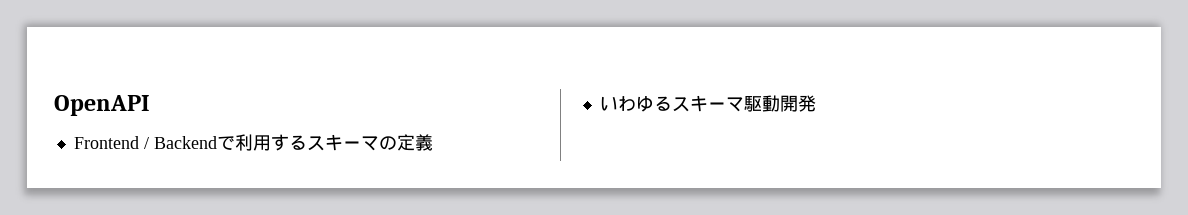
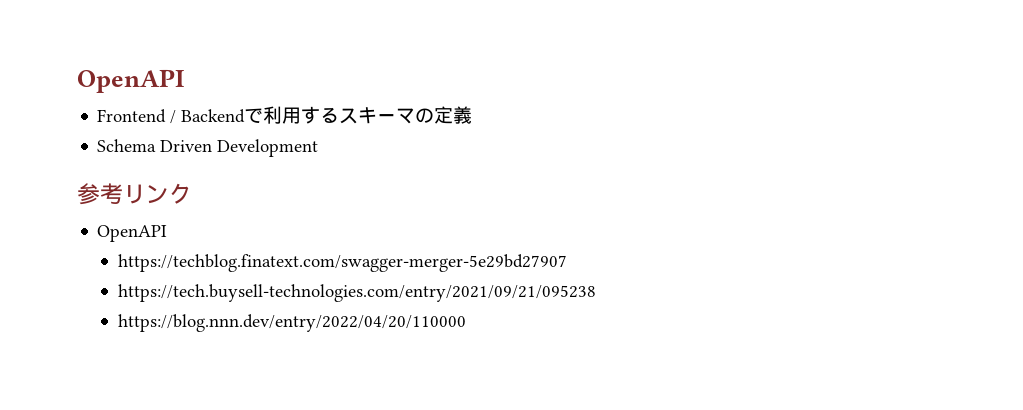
[599,95,816,112] いわゆるスキーマ駆動開発 -> [97,139,319,157] [77,183,192,205] [97,225,168,242] [117,254,567,272] [117,284,596,302] [117,314,466,332] Schema Driven Development // 参考リンク // OpenAPI // https://techblog.finatext.com/swagger-merger-5e29bd27907 // https://tech.buysell-technologies.com/entry/2021/09/21/095238 // https://blog.nnn.dev/entry/2022/04/20/110000

